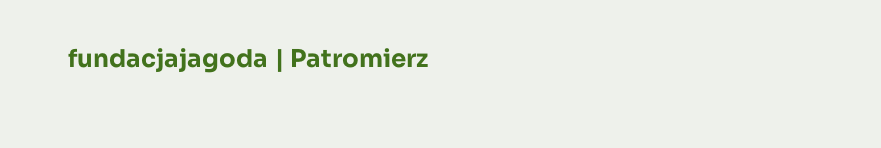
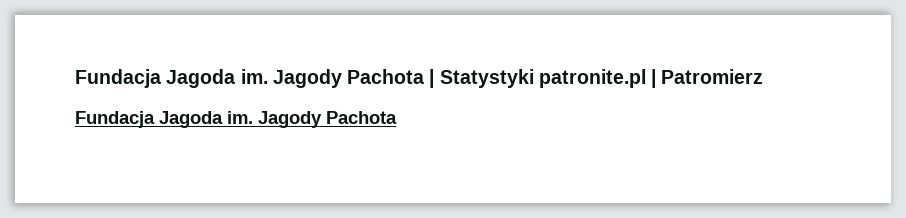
[68,48,429,73] fundacjajagoda | Patromierz -> [75,69,764,88] [75,111,397,128] Fundacja Jagoda im. Jagody Pachota | Statystyki patronite.pl | Patromierz // Fundacja Jagoda im. Jagody Pachota

